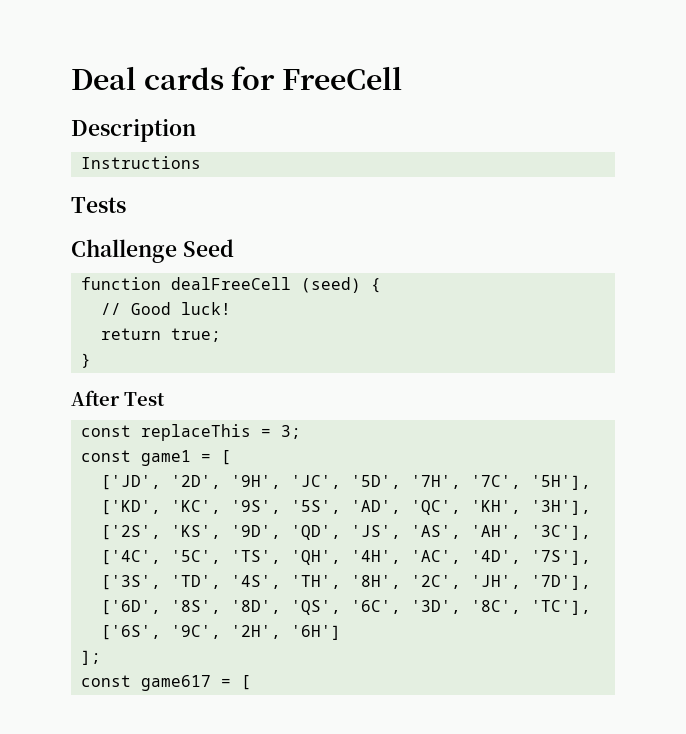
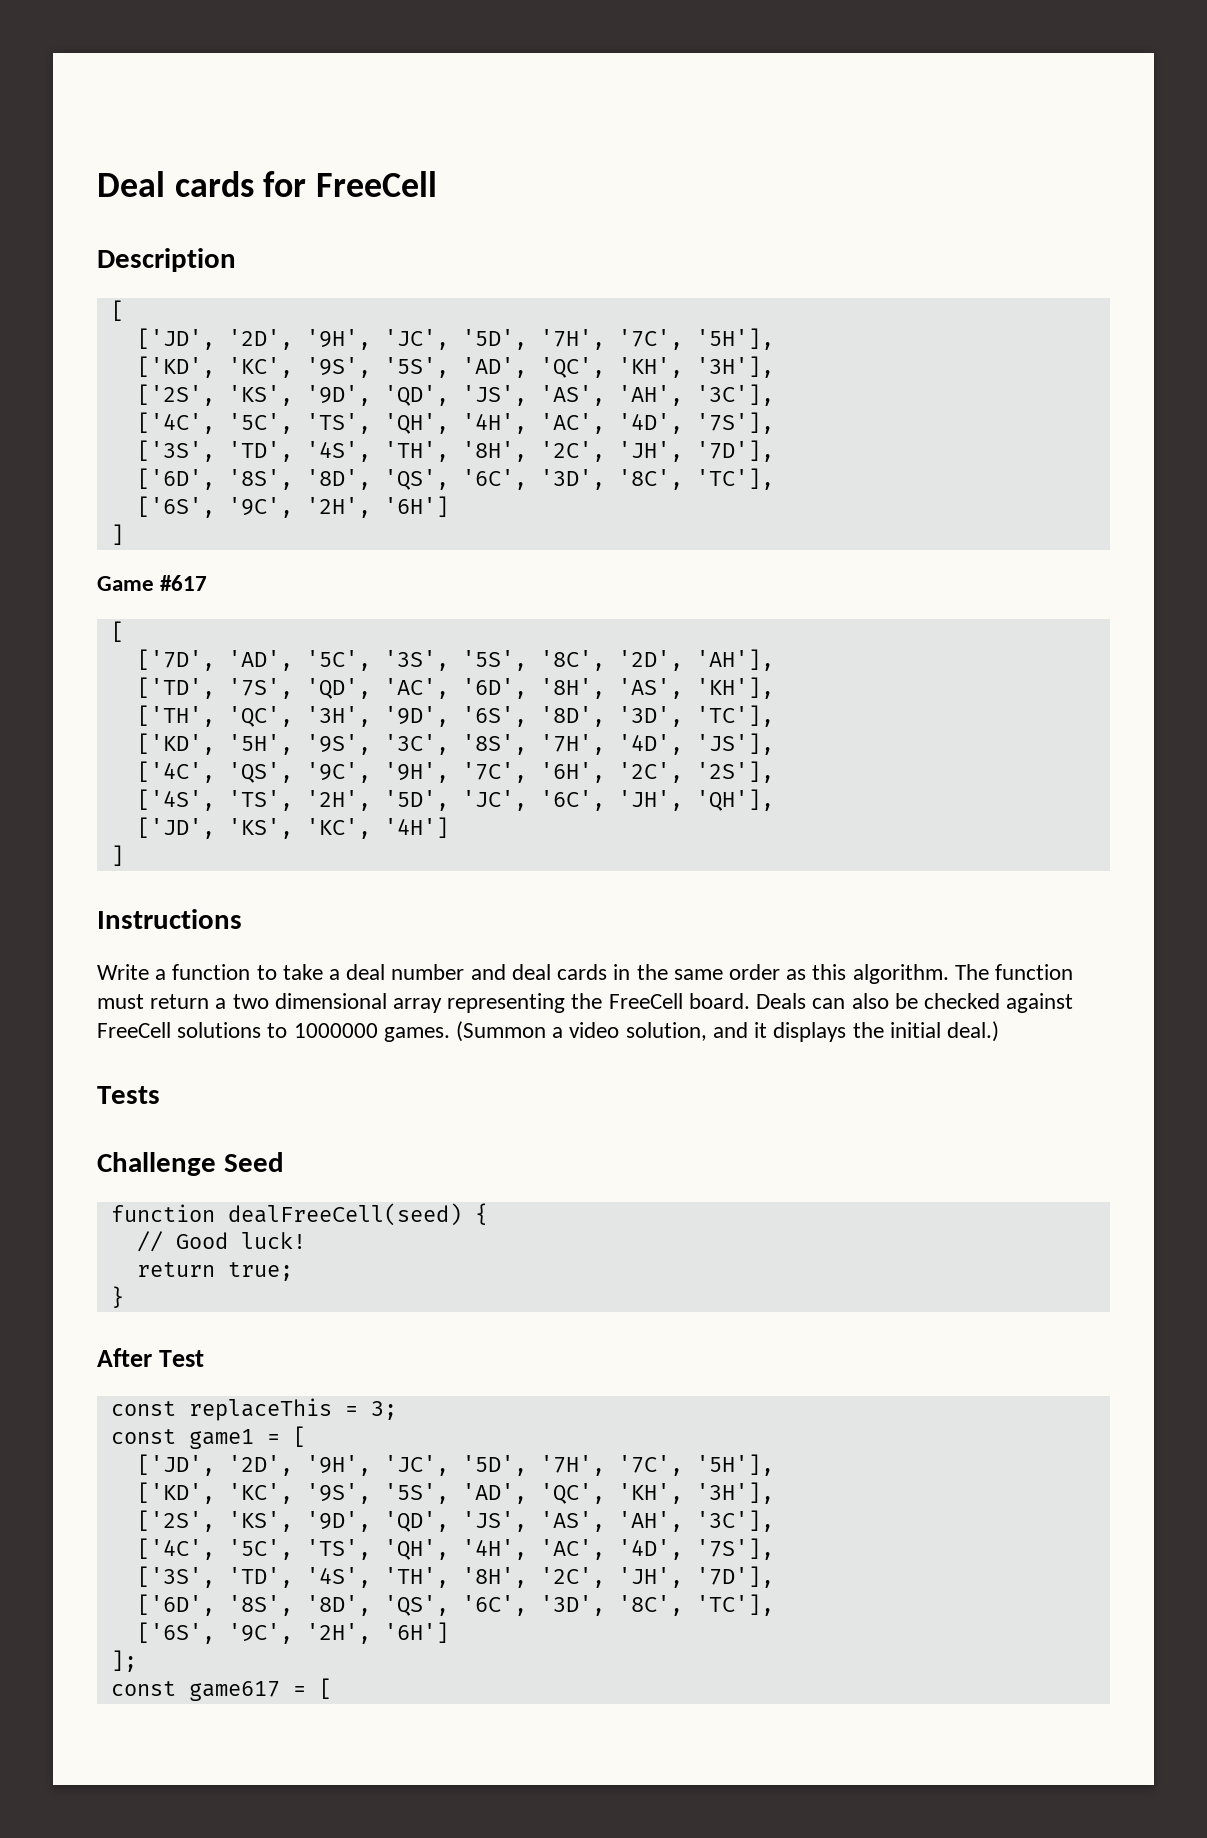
[80,156,201,169] Instructions -> [110,300,124,321] [136,328,774,350] [136,356,774,378] [136,384,774,406] [136,412,774,434] [136,440,774,462] [136,468,774,490] [136,496,449,518] [110,524,124,545] [97,575,208,591] [110,621,124,642] [136,649,774,671] [136,677,774,699] [136,705,774,727] [136,733,774,755] [136,761,774,783] [136,789,774,811] [136,817,449,839] [110,845,124,866] [97,909,242,929] [97,964,1073,984] [97,993,1074,1013] [97,1021,999,1042] [ // ['JD', '2D', '9H', 'JC', '5D', '7H', '7C', '5H'], // ['KD', 'KC', '9S', '5S', 'AD', 'QC', 'KH', '3H'], // ['2S', 'KS', '9D', 'QD', 'JS', 'AS', 'AH', '3C'], // ['4C', '5C', 'TS', 'QH', '4H', 'AC', '4D', '7S'], // ['3S', 'TD', '4S', 'TH', '8H', '2C', 'JH', '7D'], // ['6D', '8S', '8D', 'QS', '6C', '3D', '8C', 'TC'], // ['6S', '9C', '2H', '6H'] // ] // Game #617 // [ // ['7D', 'AD', '5C', '3S', '5S', '8C', '2D', 'AH'], // ['TD', '7S', 'QD', 'AC', '6D', '8H', 'AS', 'KH'], // ['TH', 'QC', '3H', '9D', '6S', '8D', '3D', 'TC'], // ['KD', '5H', '9S', '3C', '8S', '7H', '4D', 'JS'], // ['4C', 'QS', '9C', '9H', '7C', '6H', '2C', '2S'], // ['4S', 'TS', '2H', '5D', 'JC', '6C', 'JH', 'QH'], // ['JD', 'KS', 'KC', '4H'] // ] // Instructions // Write a function to take a deal number and deal cards in the same order as this algorithm. The function must return a two dimensional array representing the FreeCell board. Deals can also be checked against FreeCell solutions to 1000000 games. (Summon a video solution, and it displays the initial deal.)
[170,277,361,293] dealFreeCell (seed) -> [227,1203,462,1226] dealFreeCell(seed)

